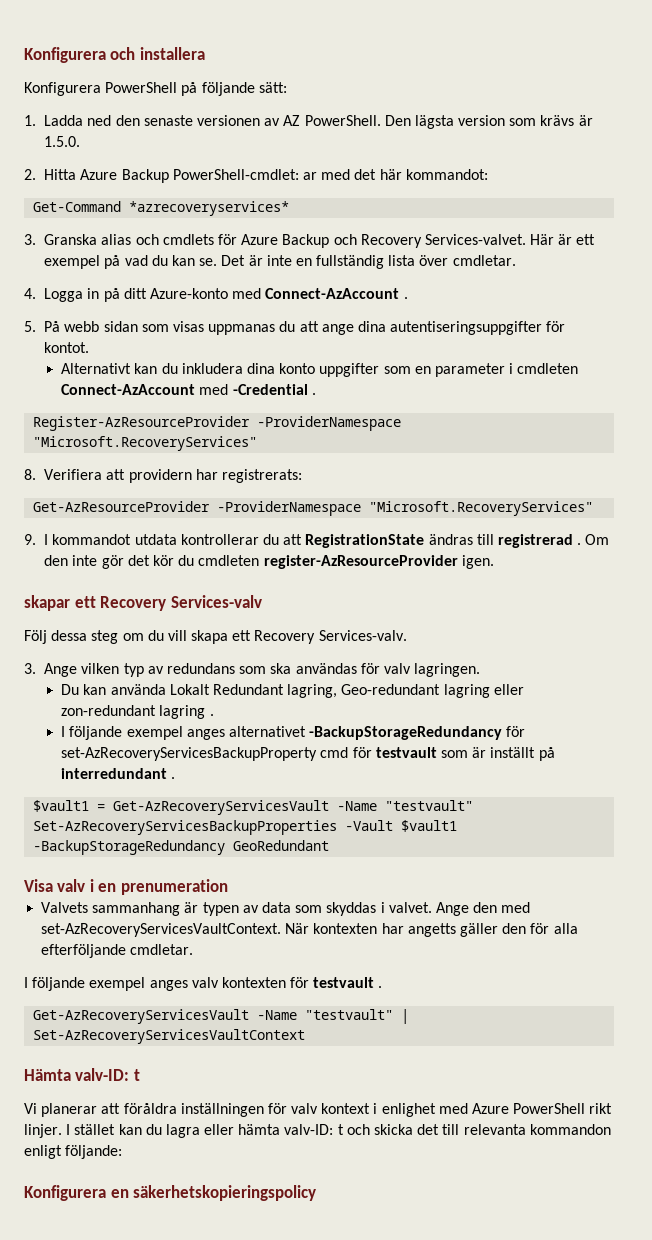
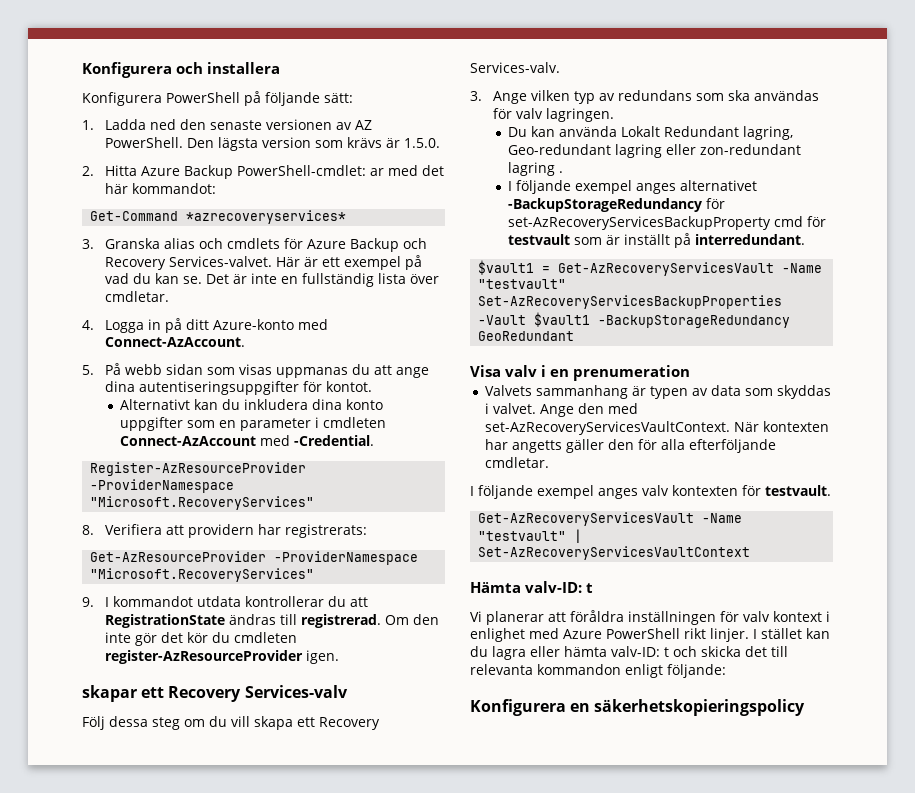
[265,288,408,299] Connect-AzAccount . -> [105,337,246,347] Connect-AzAccount.
[232,384,316,395] -Credential . -> [293,435,374,446] -Credential.
[497,534,582,548] registrerad . -> [301,614,382,628] registrerad.
[61,768,176,779] interredundant . -> [694,234,805,245] interredundant.
[313,977,383,988] testvault . -> [765,485,831,496] testvault.

